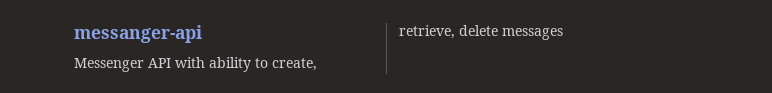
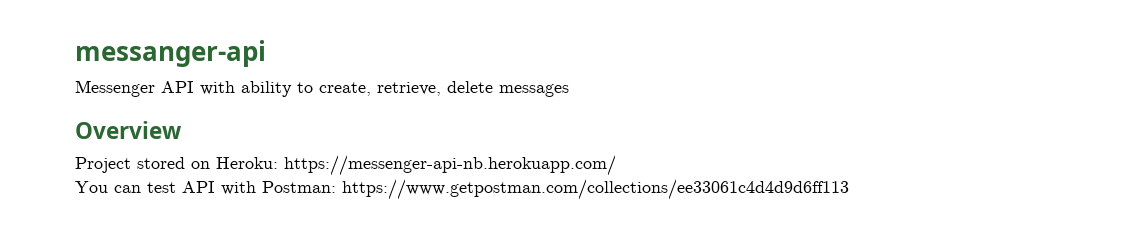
(563, 34) none -> [75,121,182,139] [75,155,616,176] [75,179,849,200] // Overview // Project stored on Heroku: https://messenger-api-nb.herokuapp.com/ // You can test API with Postman: https://www.getpostman.com/collections/ee33061c4d4d9d6ff113

